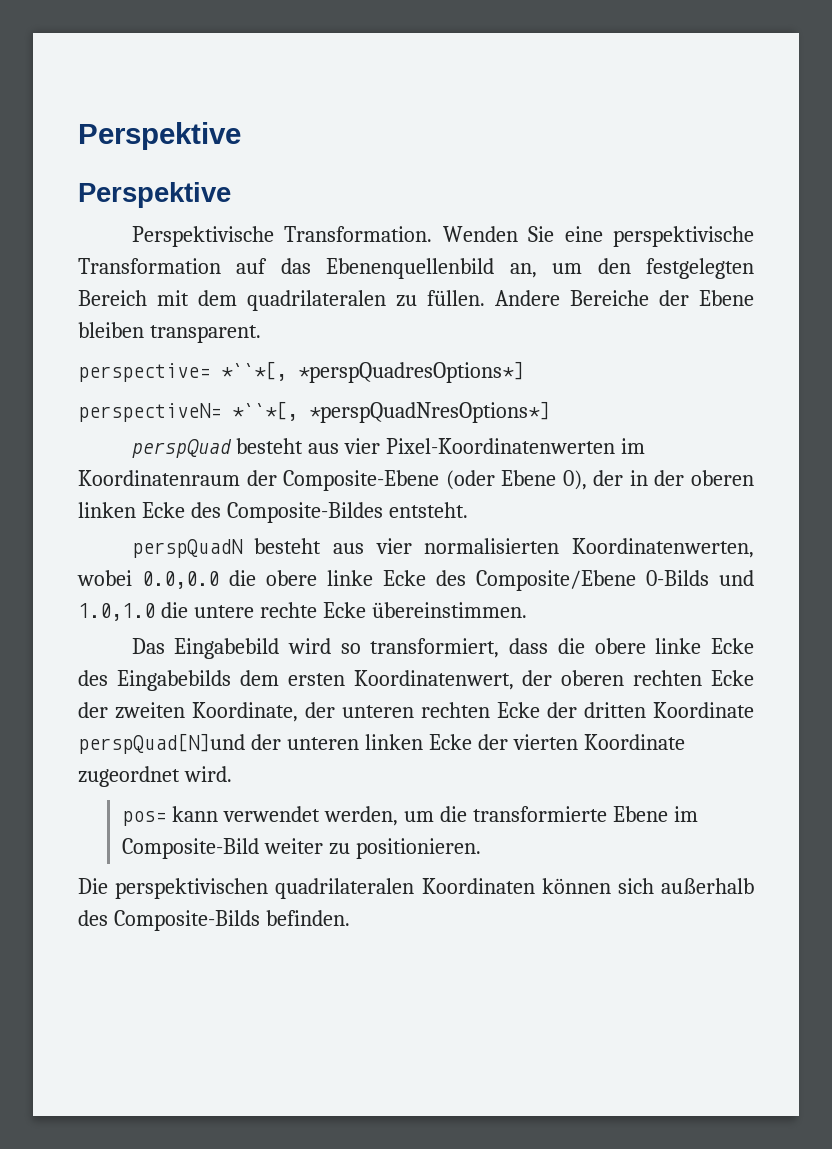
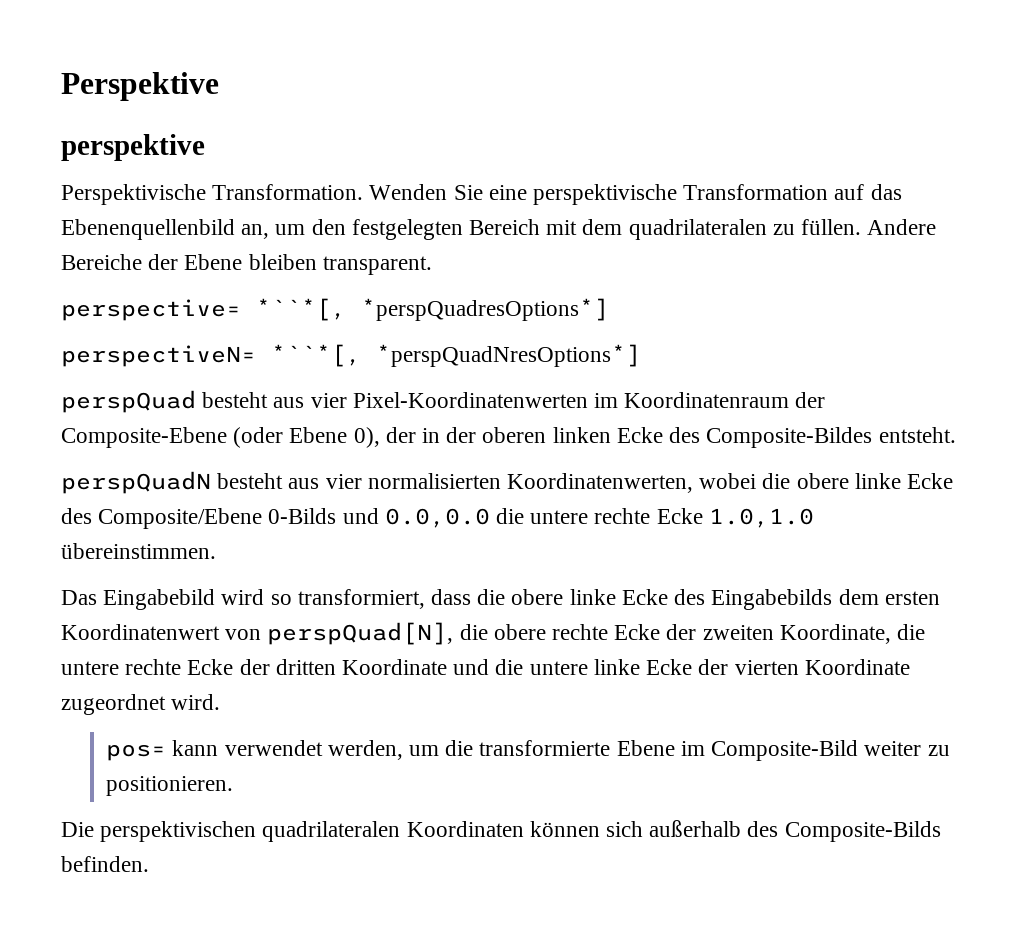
[78,122,241,150] [78,182,231,208] Perspektive // Perspektive -> [61,72,219,101] [61,134,205,161] Perspektive // perspektive
[142,571,219,589] 0.0,0.0 -> (757, 481) none
[78,602,366,621] 1.0,1.0 die untere rechte Ecke -> [384,508,814,528] 0.0,0.0 die untere rechte Ecke 1.0,1.0
[353,670,703,690] Koordinatenwert, der oberen rechten -> [61,622,609,645] Koordinatenwert von perspQuad[N], die obere rechte
[305,702,490,718] der unteren rechten -> [897,624,926,640] [61,659,182,675] die untere rechte
[78,733,423,754] perspQuad[N]und der unteren linken -> [453,659,640,675] und die untere linke

